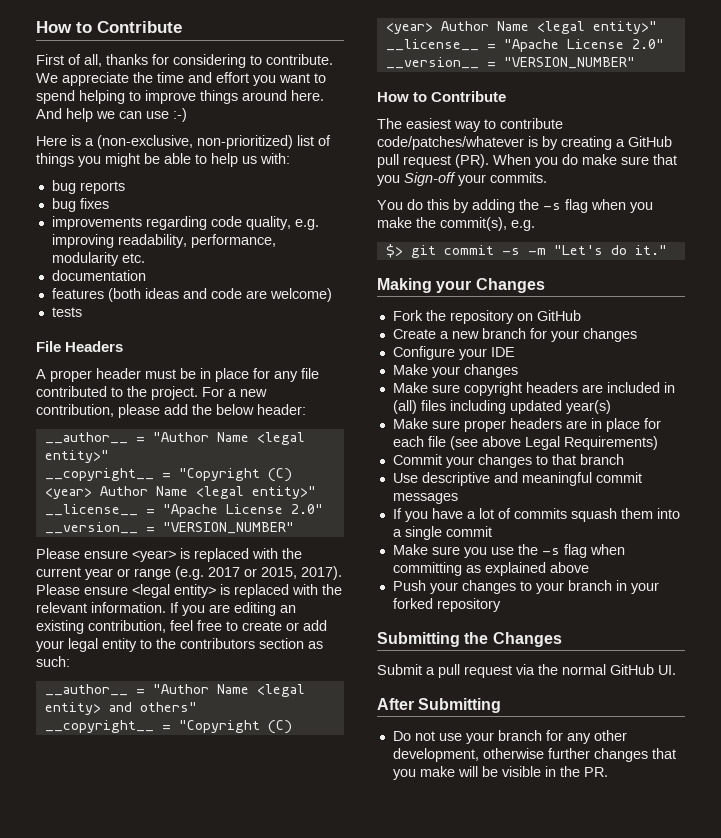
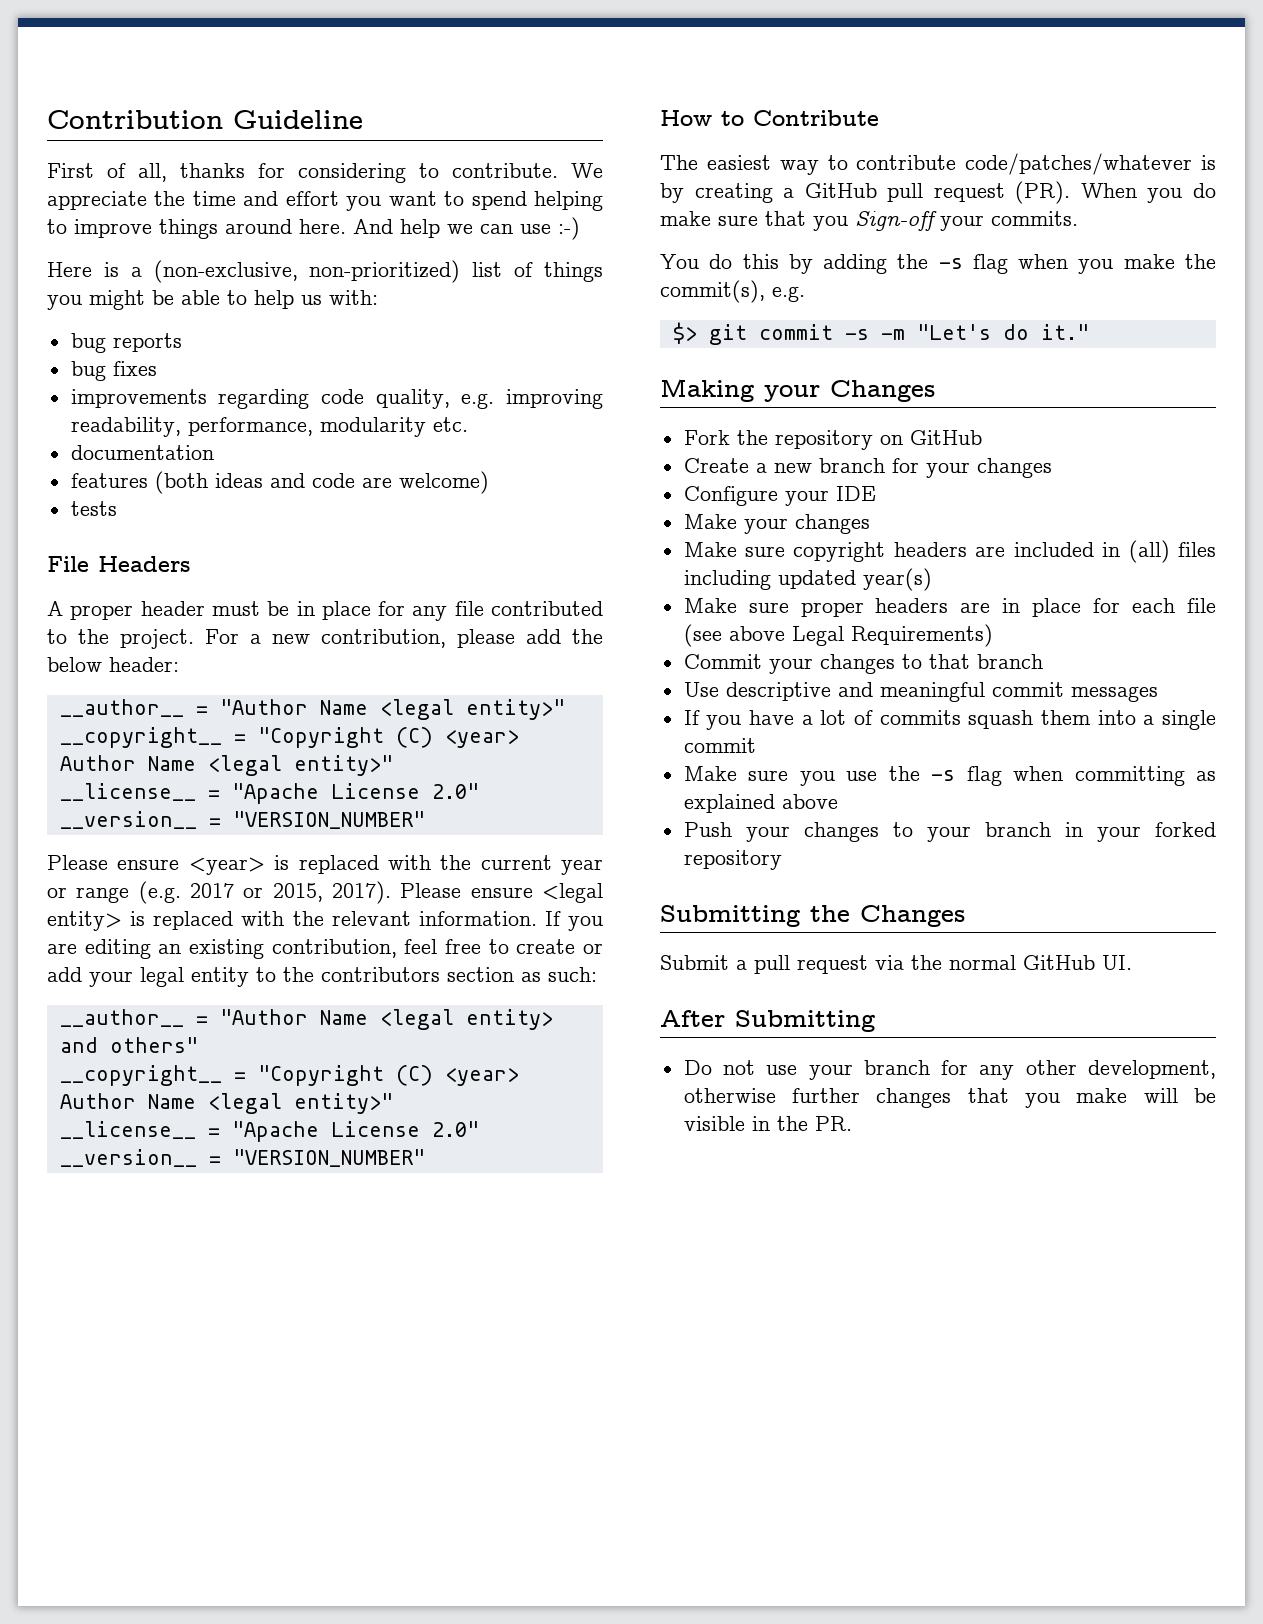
[36,21,182,33] How to Contribute -> [47,110,363,129] Contribution Guideline

